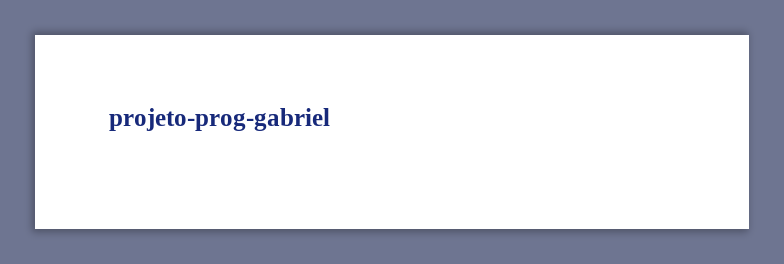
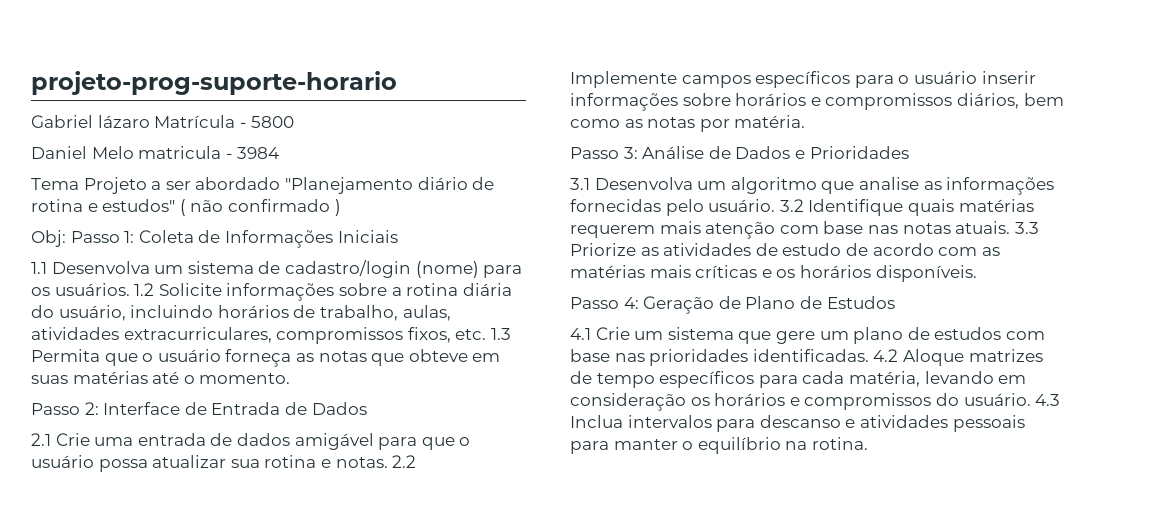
[109,108,330,131] projeto-prog-gabriel -> [31,71,397,95] [31,115,295,128] [31,146,280,159] [31,177,495,194] [31,199,341,216] [31,230,398,248] [31,260,523,278] [31,283,512,301] [31,305,451,321] [31,327,511,344] [31,349,501,367] [31,371,291,384] [31,402,367,415] [31,433,471,450] [31,455,417,472] [570,71,1036,88] [570,93,1064,111] [570,115,806,132] [570,146,909,159] [570,177,1055,195] [570,199,1034,216] [570,221,1039,239] [570,243,1000,256] [570,265,977,282] [570,296,895,314] [570,327,1045,344] [570,349,1043,366] [570,371,1027,388] [570,393,1061,411] [570,415,1025,432] [570,437,868,454] projeto-prog-suporte-horario // Gabriel lázaro Matrícula - 5800 // Daniel Melo matricula - 3984 // Tema Projeto a ser abordado "Planejamento diário de rotina e estudos" ( não confirmado ) // Obj: Passo 1: Coleta de Informações Iniciais // 1.1 Desenvolva um sistema de cadastro/login (nome) para os usuários. 1.2 Solicite informações sobre a rotina diária do usuário, incluindo horários de trabalho, aulas, atividades extracurriculares, compromissos fixos, etc. 1.3 Permita que o usuário forneça as notas que obteve em suas matérias até o momento. // Passo 2: Interface de Entrada de Dados // 2.1 Crie uma entrada de dados amigável para que o usuário possa atualizar sua rotina e notas. 2.2 Implemente campos específicos para o usuário inserir informações sobre horários e compromissos diários, bem como as notas por matéria. // Passo 3: Análise de Dados e Prioridades // 3.1 Desenvolva um algoritmo que analise as informações fornecidas pelo usuário. 3.2 Identifique quais matérias requerem mais atenção com base nas notas atuais. 3.3 Priorize as atividades de estudo de acordo com as matérias mais críticas e os horários disponíveis. // Passo 4: Geração de Plano de Estudos // 4.1 Crie um sistema que gere um plano de estudos com base nas prioridades identificadas. 4.2 Aloque matrizes de tempo específicos para cada matéria, levando em consideração os horários e compromissos do usuário. 4.3 Inclua intervalos para descanso e atividades pessoais para manter o equilíbrio na rotina.

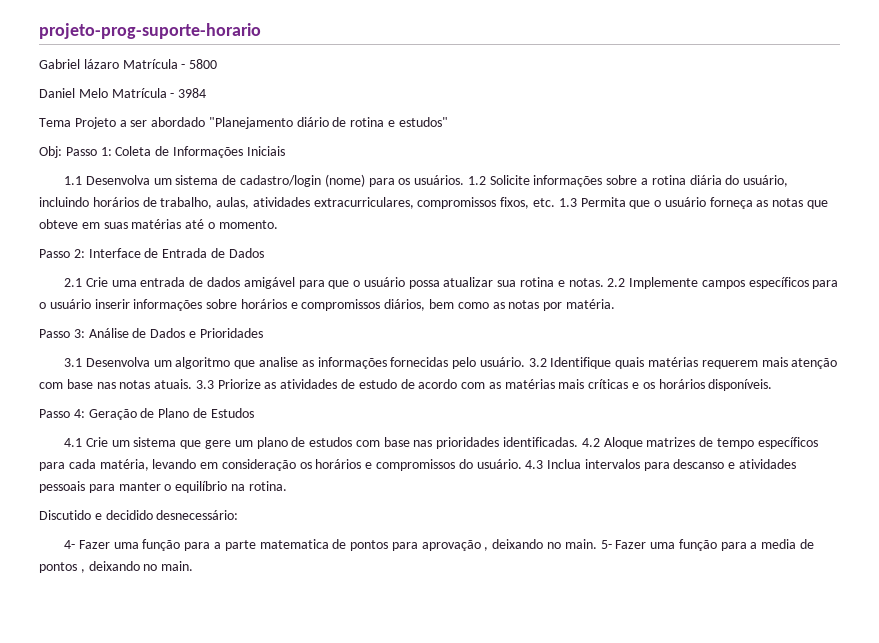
[138,146,222,159] matricula -> [111,88,167,98] Matrícula
[179,199,341,216] ( não confirmado ) -> (448, 122) none
(868, 443) none -> [39,510,239,520] [64,539,815,551] [39,561,194,573] // Discutido e decidido desnecessário: // 4- Fazer uma função para a parte matematica de pontos para aprovação , deixando no main. 5- Fazer uma função para a media de pontos , deixando no main.

